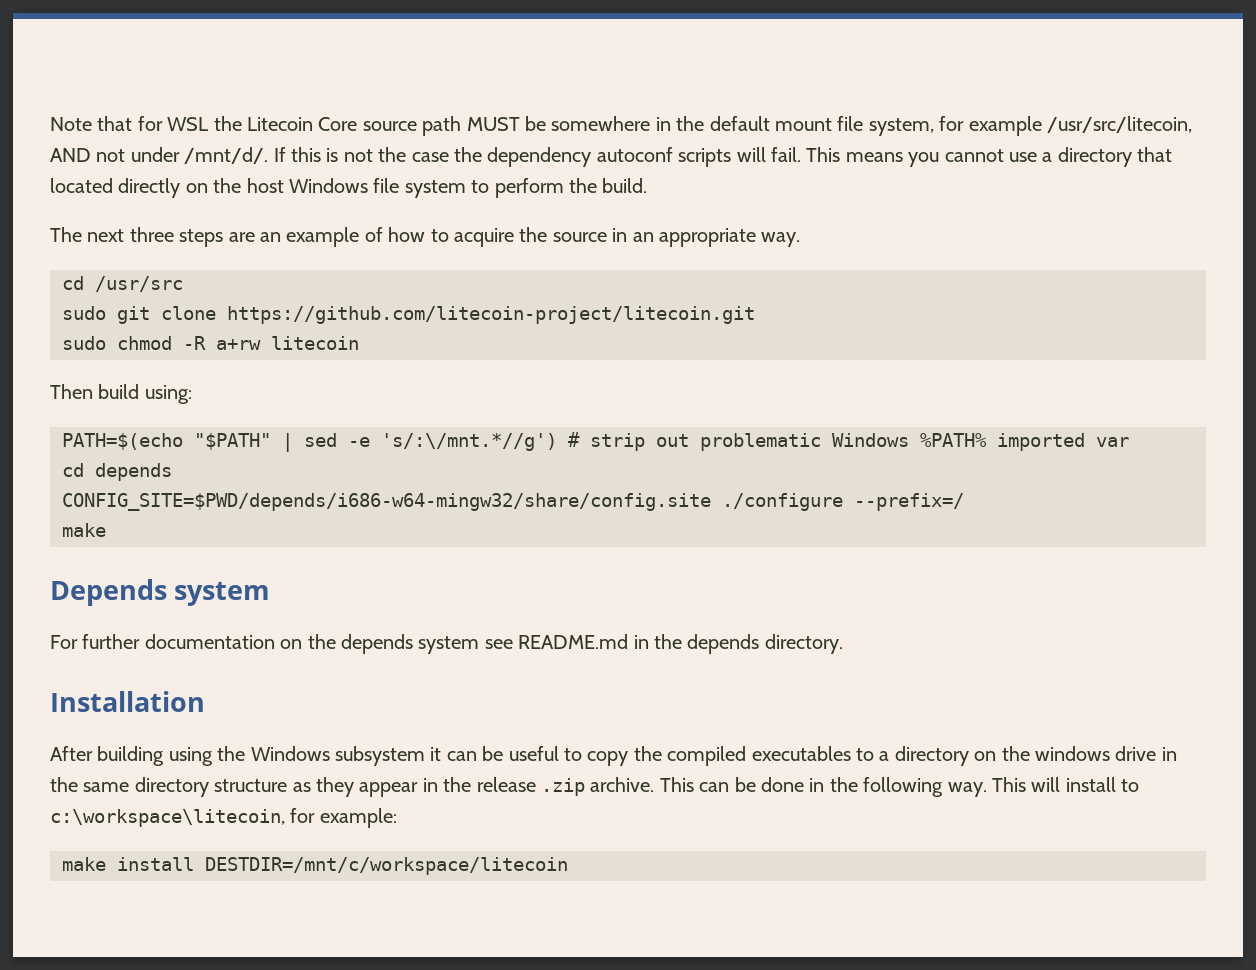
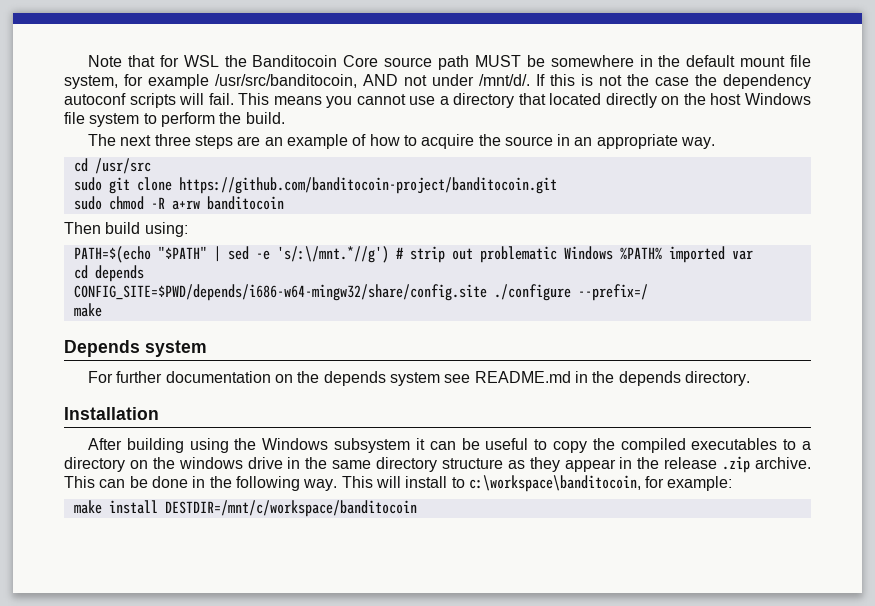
[247,117,313,131] Litecoin -> [252,55,338,67] Banditocoin
[1046,116,1192,133] /usr/src/litecoin, -> [215,74,357,88] /usr/src/banditocoin,
[227,306,755,324] https://github.com/litecoin-project/litecoin.git -> [178,177,557,194] https://github.com/banditocoin-project/banditocoin.git
[271,336,359,350] litecoin -> [206,196,284,210] banditocoin
[50,809,285,827] c:\workspace\litecoin, -> [468,475,641,492] c:\workspace\banditocoin,
[205,857,568,875] DESTDIR=/mnt/c/workspace/litecoin -> [164,500,417,517] DESTDIR=/mnt/c/workspace/banditocoin

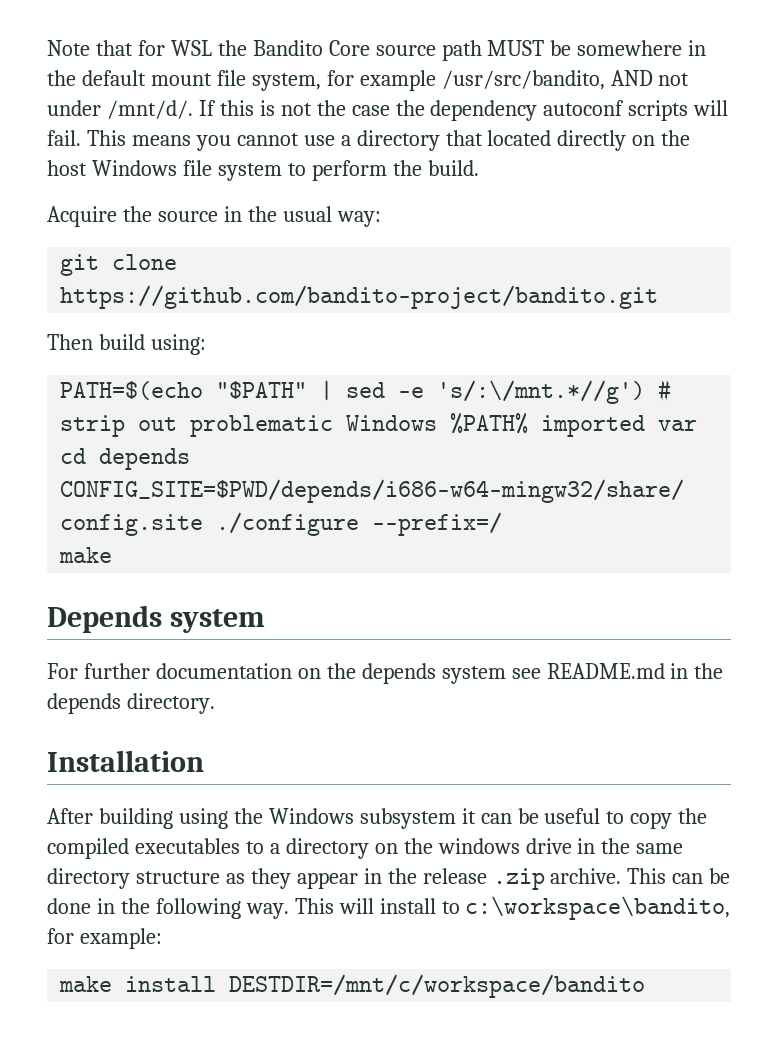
[252,55,338,67] Banditocoin -> [252,40,323,56] Bandito
[215,74,357,88] /usr/src/banditocoin, -> [441,70,605,90] /usr/src/bandito,
[88,134,716,149] [73,158,151,174] [73,177,557,194] [73,196,284,210] The next three steps are an example of how to acquire the source in an appropriate way. // cd /usr/src // sudo git clone https://github.com/banditocoin-project/banditocoin.git // sudo chmod -R a+rw banditocoin -> [47,206,381,227] [60,254,178,276] [60,285,659,309] Acquire the source in the usual way: // git clone https://github.com/bandito-project/bandito.git
[468,475,641,492] c:\workspace\banditocoin, -> [465,896,731,920] c:\workspace\bandito,
[164,500,417,517] DESTDIR=/mnt/c/workspace/banditocoin -> [229,974,646,998] DESTDIR=/mnt/c/workspace/bandito

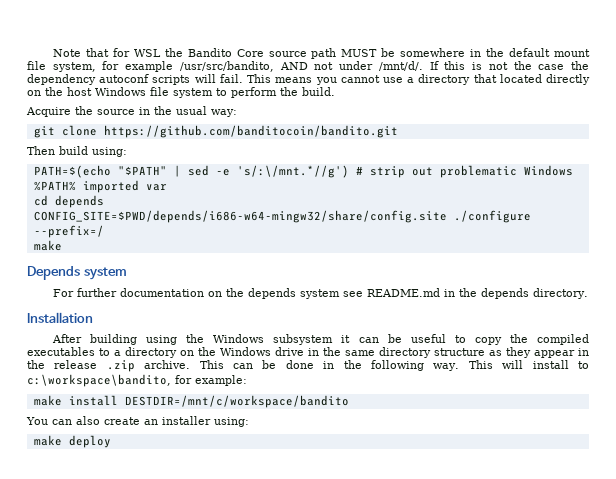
[60,285,659,309] https://github.com/bandito-project/bandito.git -> [103,125,398,138] https://github.com/banditocoin/bandito.git
[437,838,520,854] windows -> [220,347,271,356] Windows
(646, 986) none -> [26,416,249,427] [33,435,111,448] // You can also create an installer using: // make deploy

